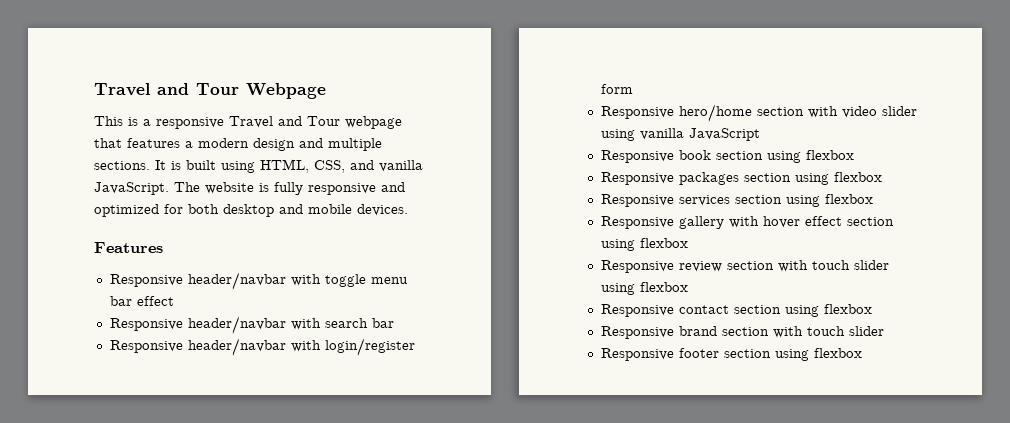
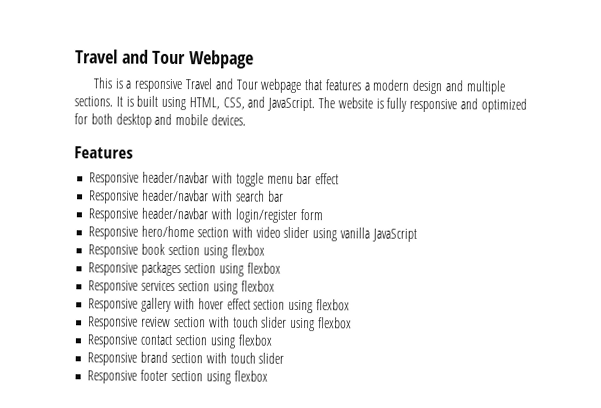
[379,160,423,172] vanilla -> (266, 102) none

